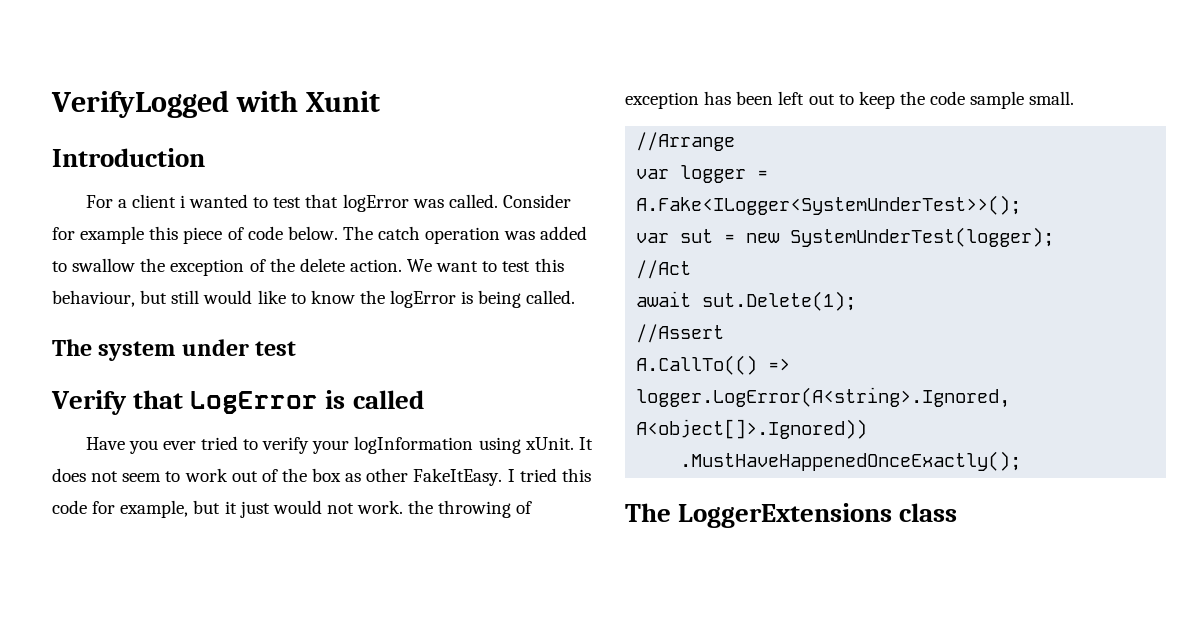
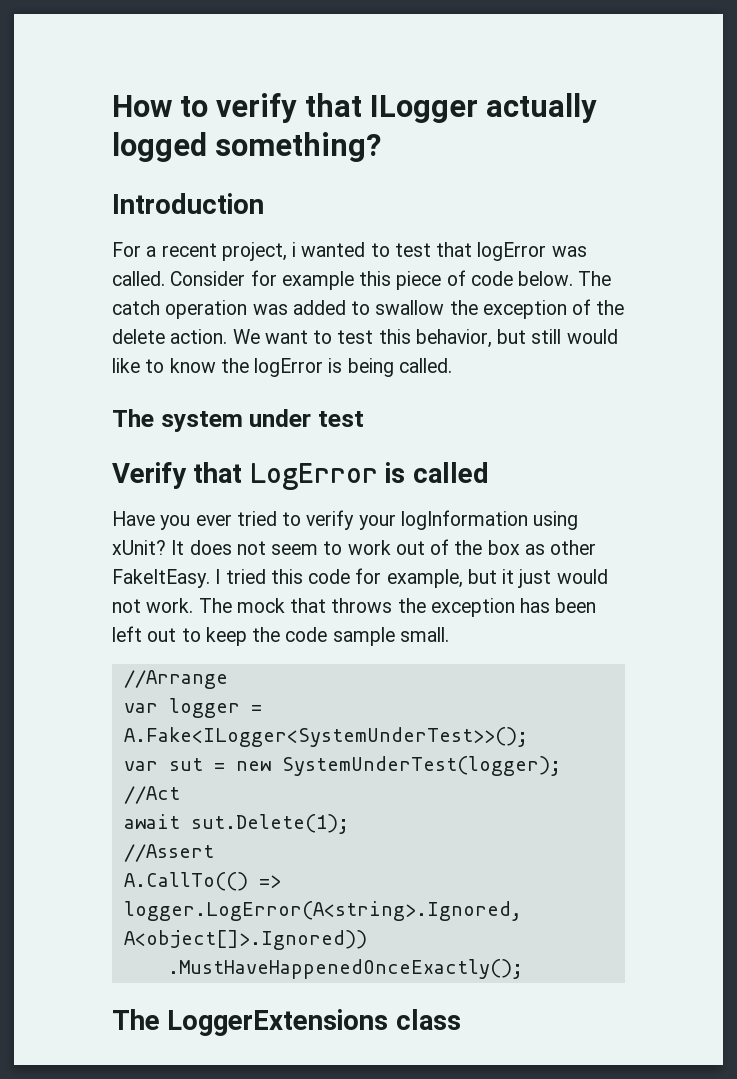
[51,90,381,118] VerifyLogged with Xunit -> [112,93,598,123] [112,132,382,162] How to verify that ILogger actually logged something?
[131,194,176,208] client -> [161,242,287,261] recent project,
[52,290,135,307] behaviour, -> [415,329,492,348] behavior,
[524,437,574,450] xUnit. -> [112,540,166,555] xUnit?
[408,500,533,518] the throwing of -> [198,598,426,613] The mock that throws the

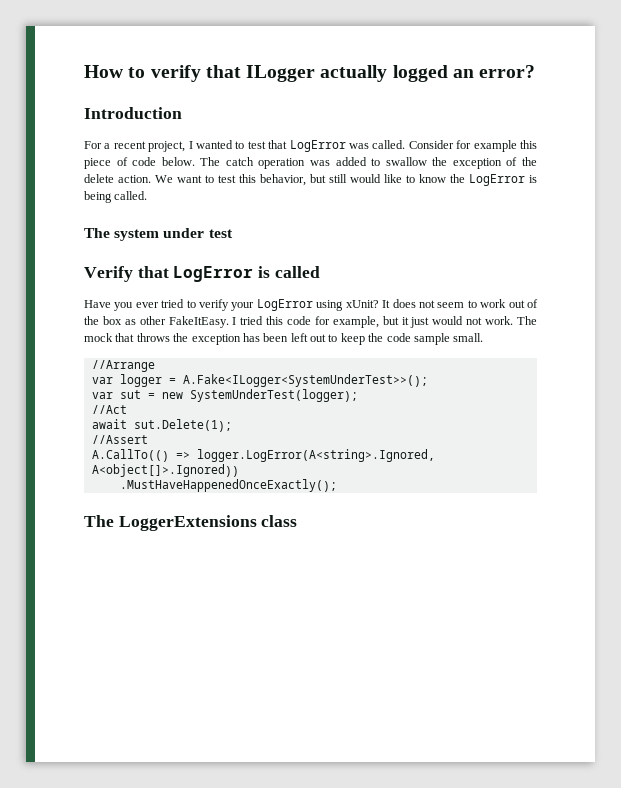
[215,132,382,162] something? -> [452,65,536,78] an error?
[292,242,297,257] i -> [188,141,193,149] I
[477,242,547,261] logError -> [289,140,346,152] LogError
[254,358,324,377] logError -> [469,174,525,186] LogError
[400,510,528,530] logInformation -> [256,299,313,311] LogError

